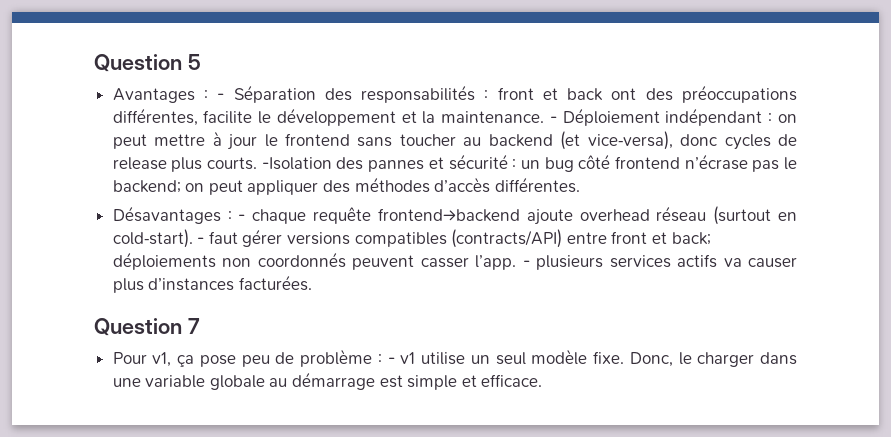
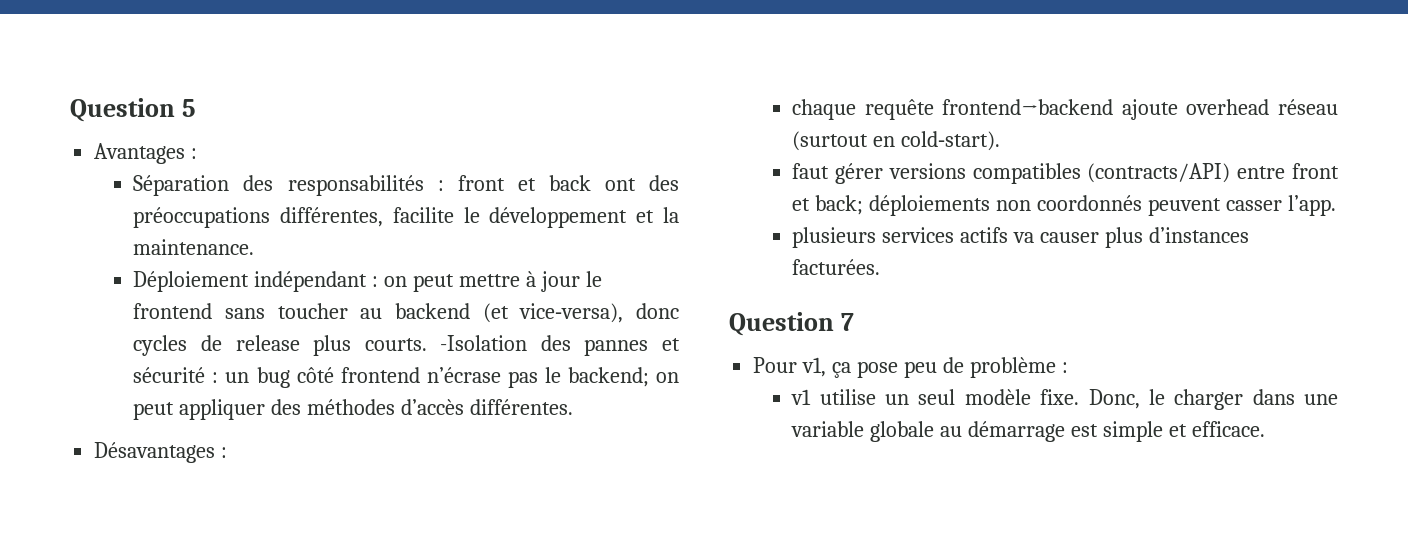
[217,93,225,100] - -> (198, 153) //
[549,116,557,123] - -> (255, 247) //
[238,214,246,221] - -> (228, 452) //
[197,237,205,244] - -> (1001, 141) //
[522,260,530,267] - -> (1336, 205) //
[387,357,395,364] - -> (1068, 367) //

